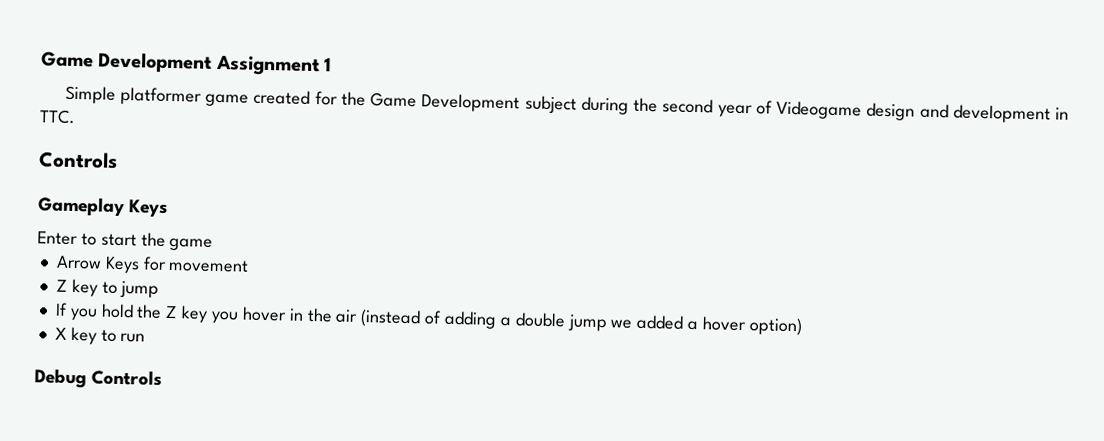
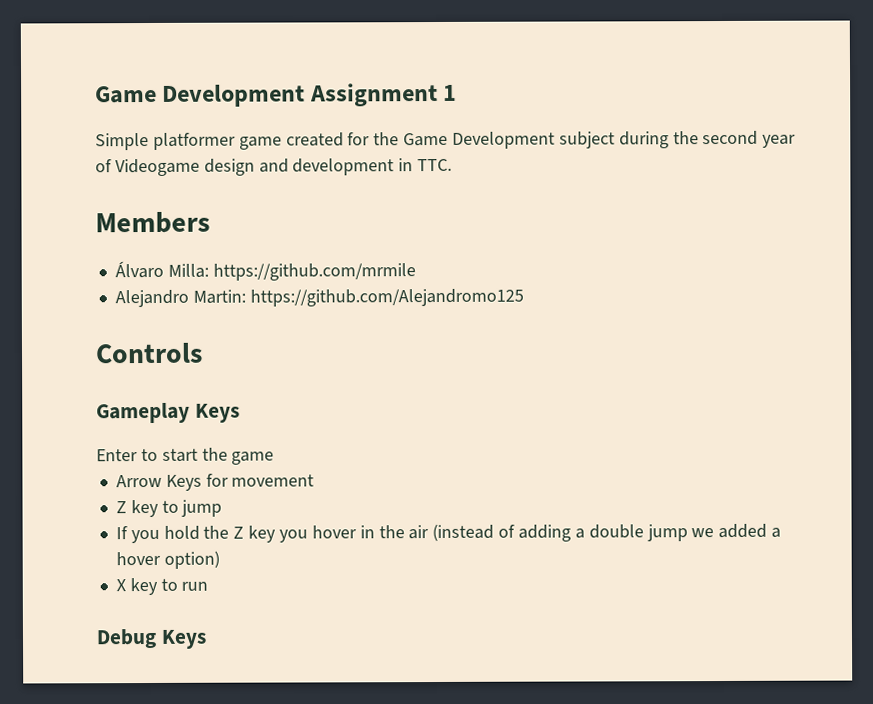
(76, 116) none -> [95,211,210,234] [114,260,416,281] [114,288,524,308] // Members // Álvaro Milla: https://github.com/mrmile // Alejandro Martin: https://github.com/Alejandromo125
[91,369,163,386] Controls -> [160,629,207,649] Keys

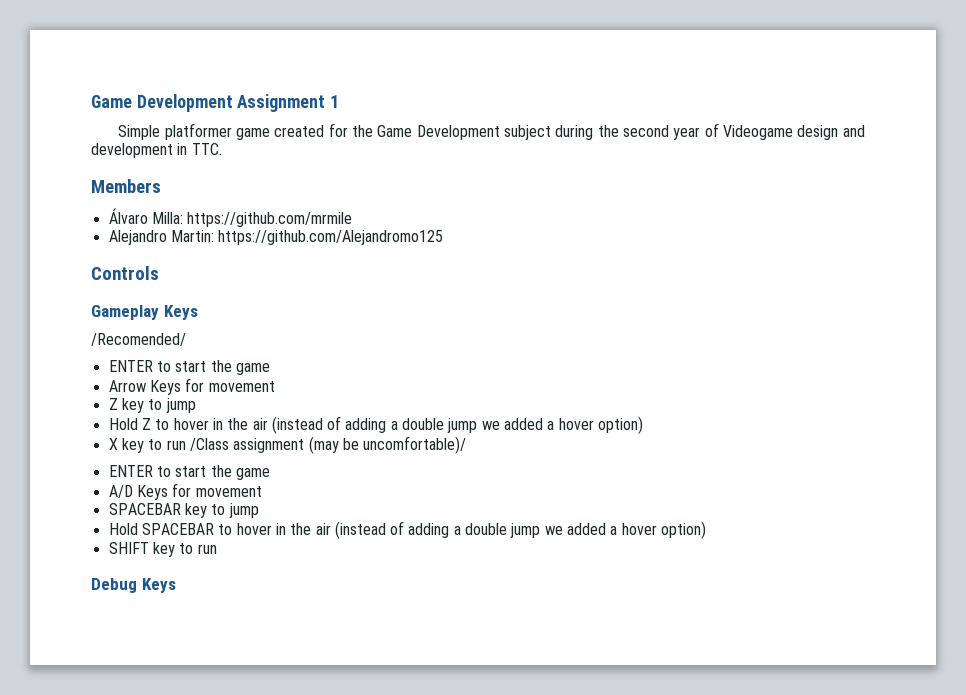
[96,449,138,462] Enter -> [91,333,186,346] [108,360,153,372] /Recomended/ // ENTER
[115,525,308,544] If you hold the Z key you -> [108,418,170,430] Hold Z to
(209, 586) none -> [189,436,467,454] [108,465,270,480] [108,483,262,500] [108,503,259,518] [108,521,707,539] [108,542,217,557] /Class assignment (may be uncomfortable)/ // ENTER to start the game // A/D Keys for movement // SPACEBAR key to jump // Hold SPACEBAR to hover in the air (instead of adding a double jump we added a hover option) // SHIFT key to run

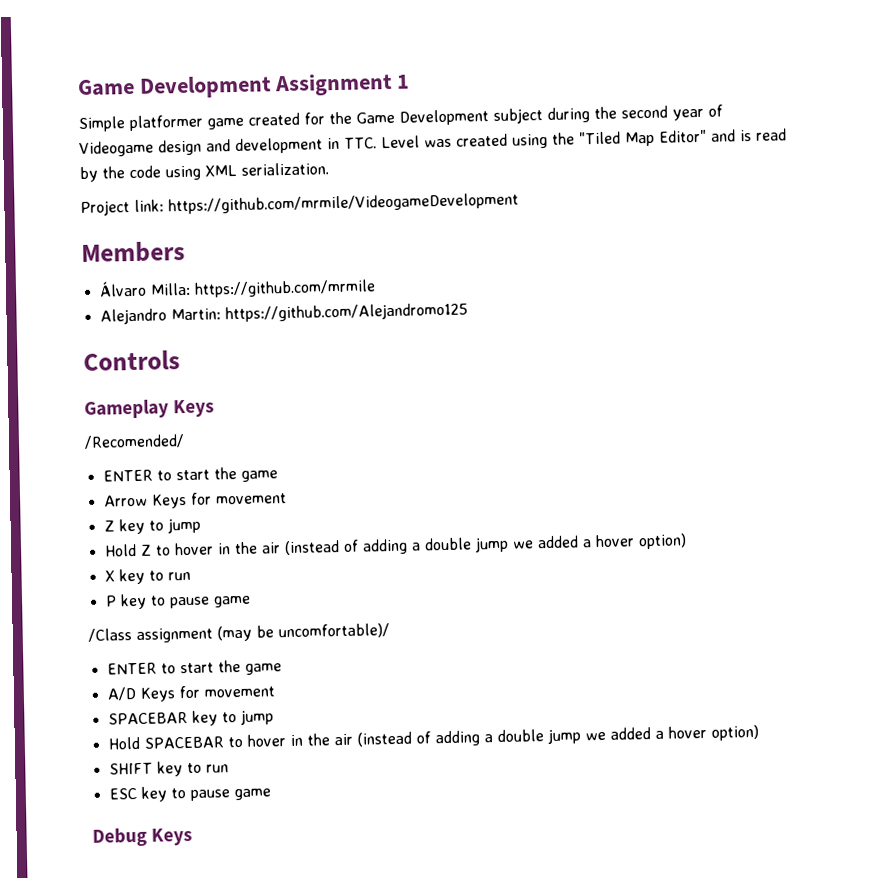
(222, 149) none -> [381,128,787,149] [79,162,329,183] [80,192,519,216] Level was created using the "Tiled Map Editor" and is read by the code using XML serialization. // Project link: https://github.com/mrmile/VideogameDevelopment
(186, 445) none -> [104,593,251,610] // P key to pause game //
(217, 549) none -> [108,786,271,802] // ESC key to pause game

